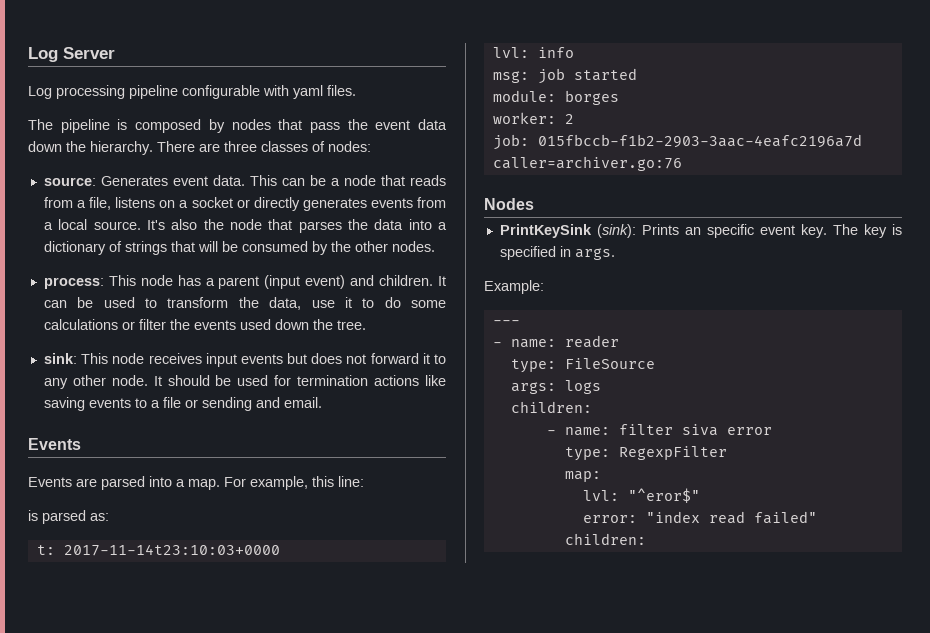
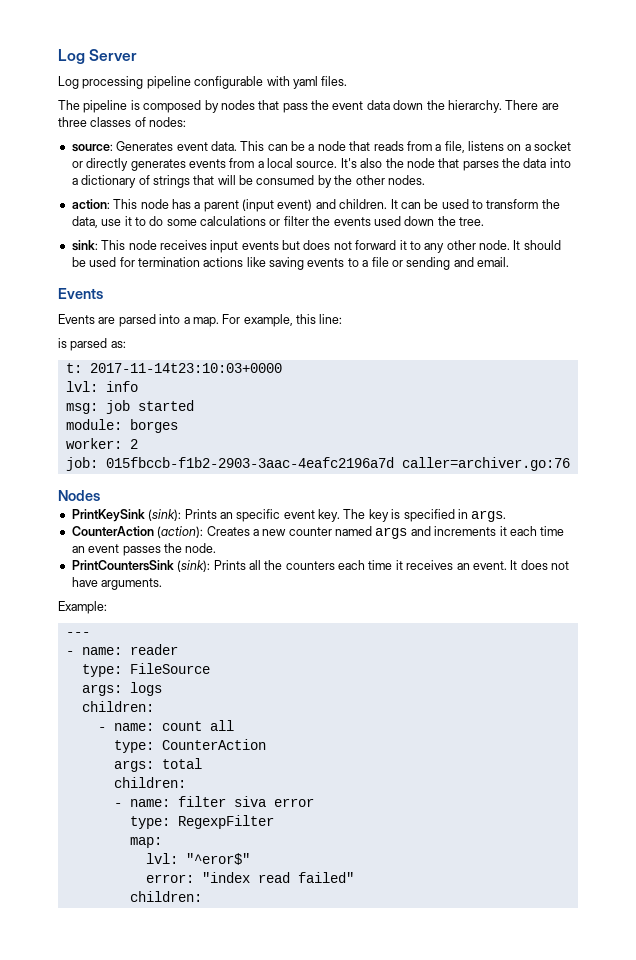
[43,277,104,289] process: -> [71,199,110,209] action:
(615, 254) none -> [71,526,565,539] [71,543,217,556] [71,560,569,572] [71,577,163,590] // CounterAction (action): Creates a new counter named args and increments it each time an event passes the node. // PrintCountersSink (sink): Prints all the counters each time it receives an event. It does not have arguments.
(592, 407) none -> [97,720,234,731] [113,739,266,753] [113,758,202,772] [113,777,186,788] // - name: count all // type: CounterAction // args: total // children:

